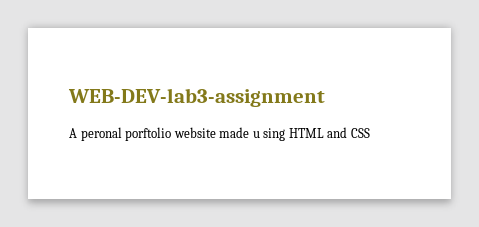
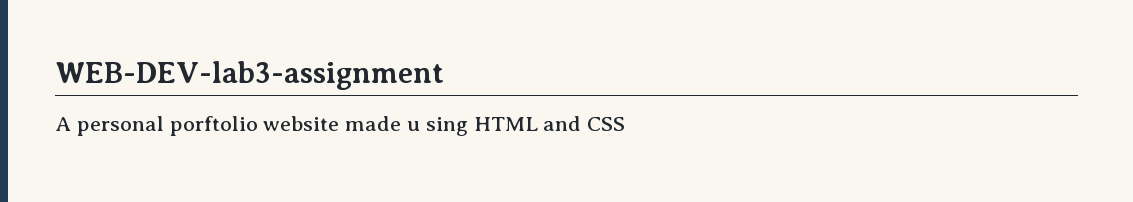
[80,127,122,141] peronal -> [76,116,164,136] personal

